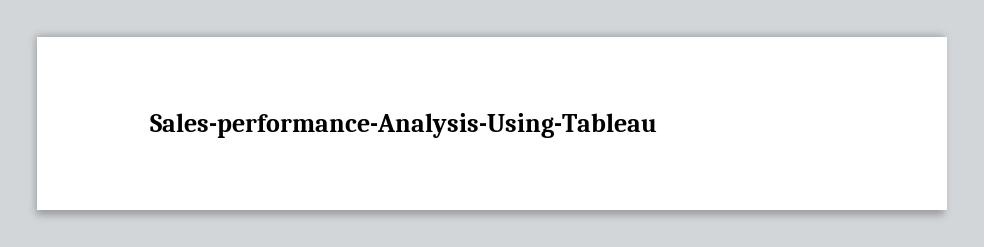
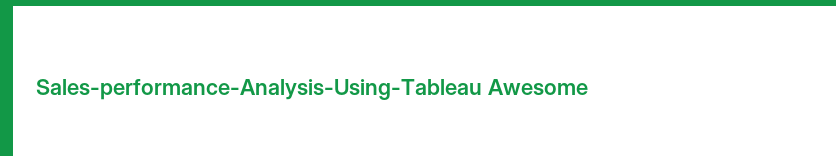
(657, 125) none -> [487,79,588,96] Awesome

